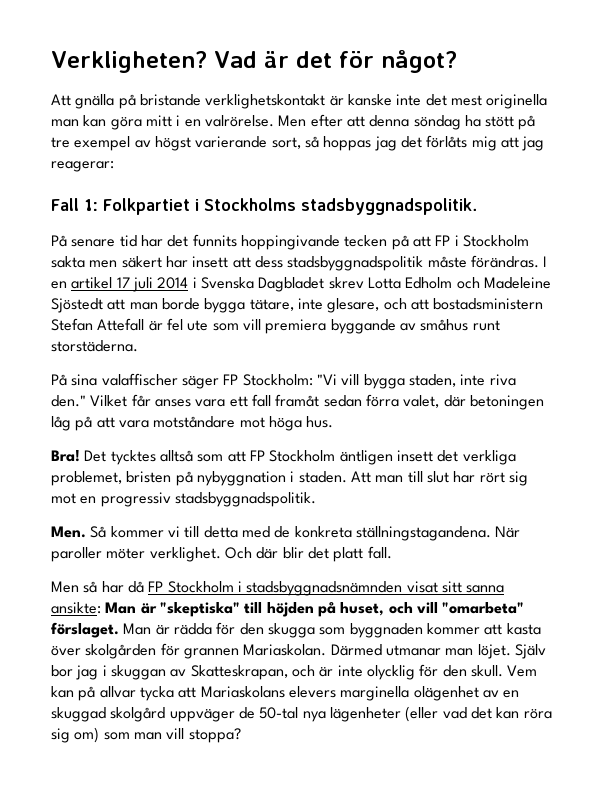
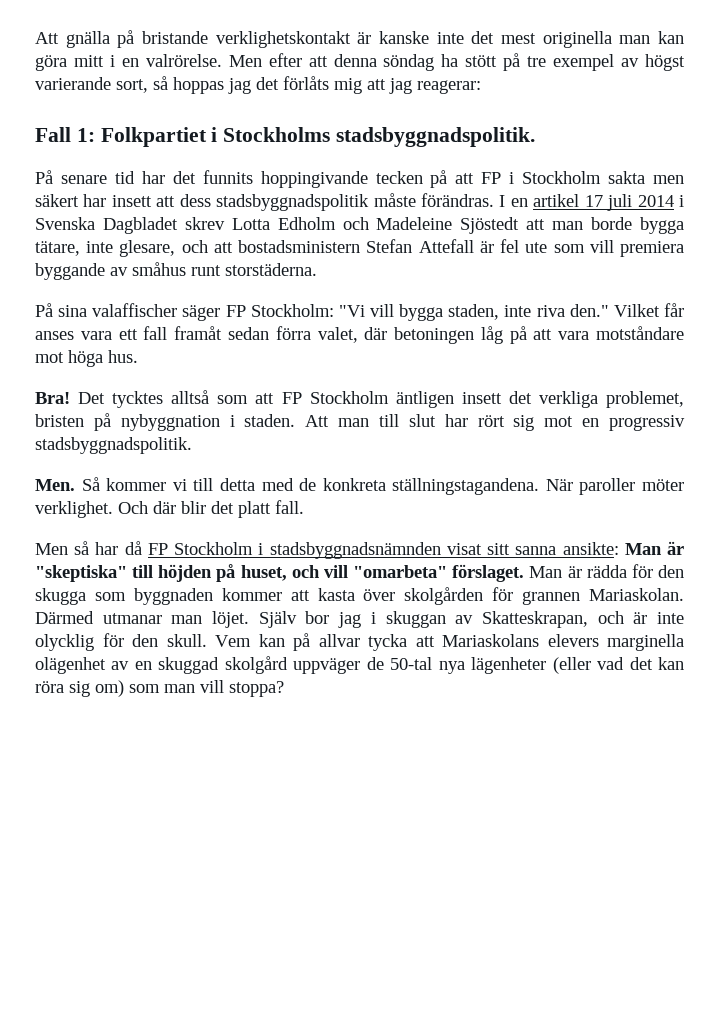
[51,50,457,73] Verkligheten? Vad är det för något? // -> (35, 38) none

